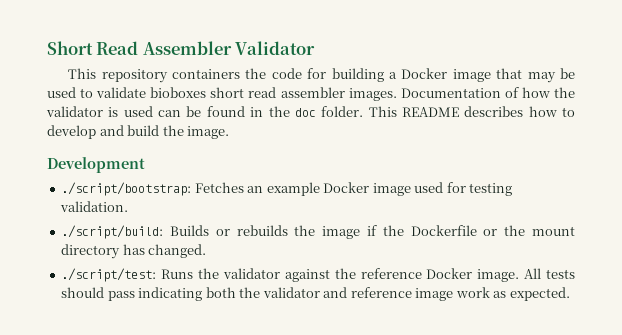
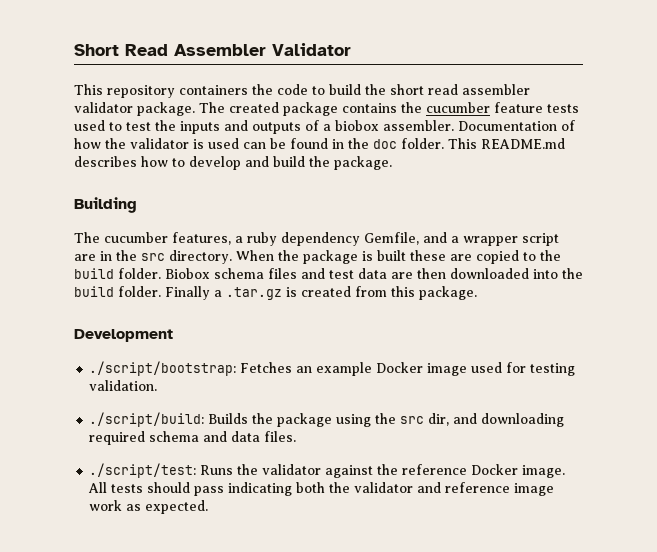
[307,68,576,83] [47,87,397,101] for building a Docker image that may be used to validate bioboxes short read assembler images. -> [312,84,530,95] [74,102,579,116] [74,120,454,134] to build the short read assembler validator package. The created package contains the cucumber feature tests used to test the inputs and outputs of a biobox assembler.
[401,107,459,117] README -> [481,138,565,149] README.md
[187,126,230,139] image. -> [334,156,392,170] [74,197,137,213] [74,232,559,246] [74,250,561,264] [74,268,583,279] [74,286,477,300] package. // Building // The cucumber features, a ruby dependency Gemfile, and a wrapper script are in the src directory. When the package is built these are copied to the build folder. Biobox schema files and test data are then downloaded into the build folder. Finally a .tar.gz is created from this package.
[215,225,576,239] [61,244,207,259] or rebuilds the image if the Dockerfile or the mount directory has changed. -> [252,413,565,427] [89,431,297,445] the package using the src dir, and downloading required schema and data files.

